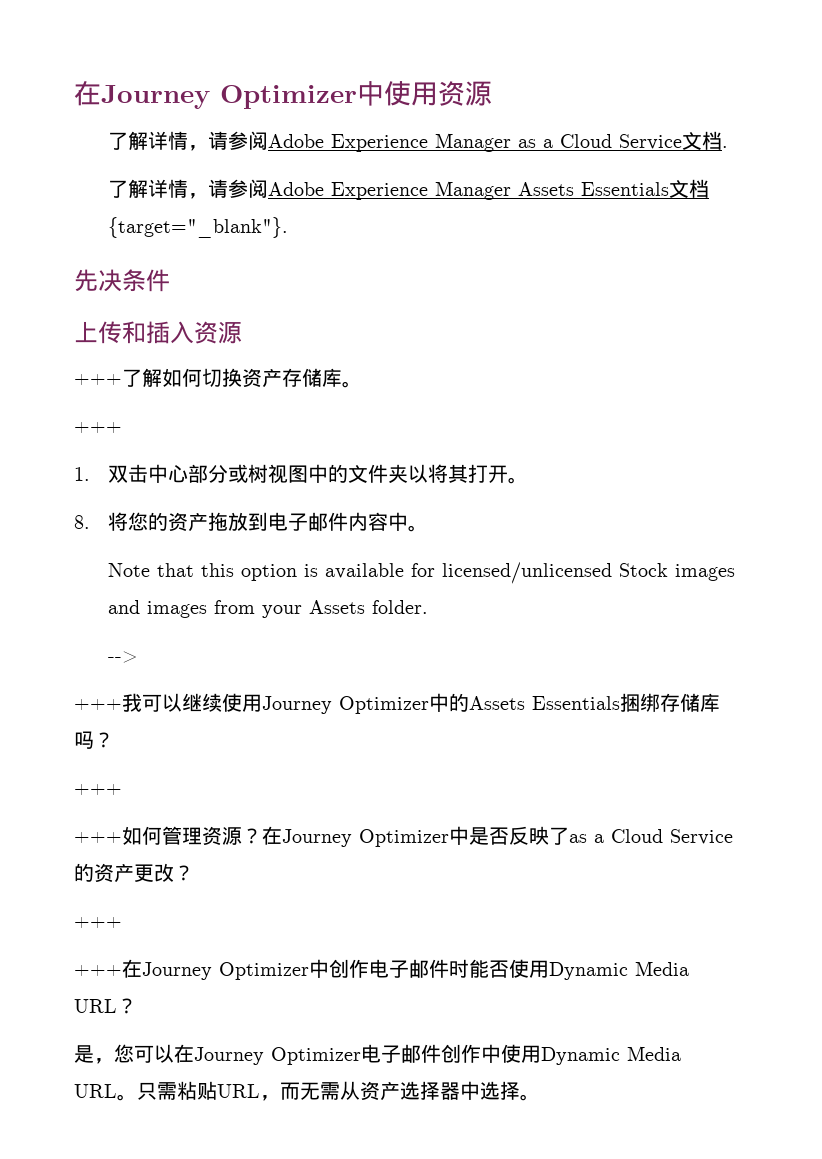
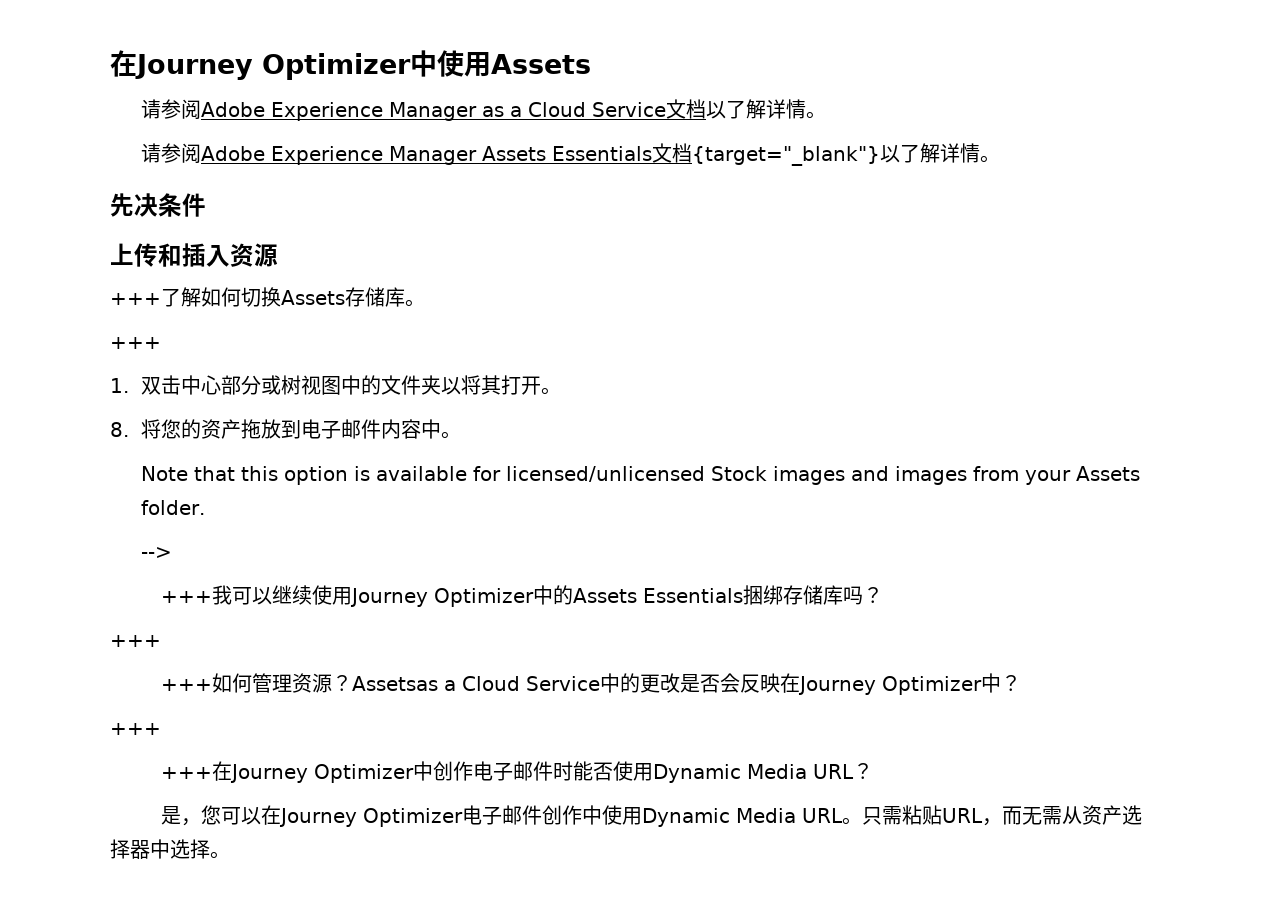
[438,81,492,106] [107,131,208,151] 资源 // 了解详情， -> [491,54,591,74] Assets //
[721,146,728,148] [107,179,208,199] . // 了解详情， -> [706,99,827,119] 以了解详情。 //
[107,217,288,238] {target="_blank"}. -> [692,143,1001,166] {target="_blank"}以了解详情。
[242,368,282,388] 资产 -> [281,290,345,305] Assets
[262,826,733,847] [74,863,174,883] 在Journey Optimizer中是否反映了as a Cloud Service的资产更改 -> [352,673,1002,695] Assetsas a Cloud Service中的更改是否会反映在Journey Optimizer中

